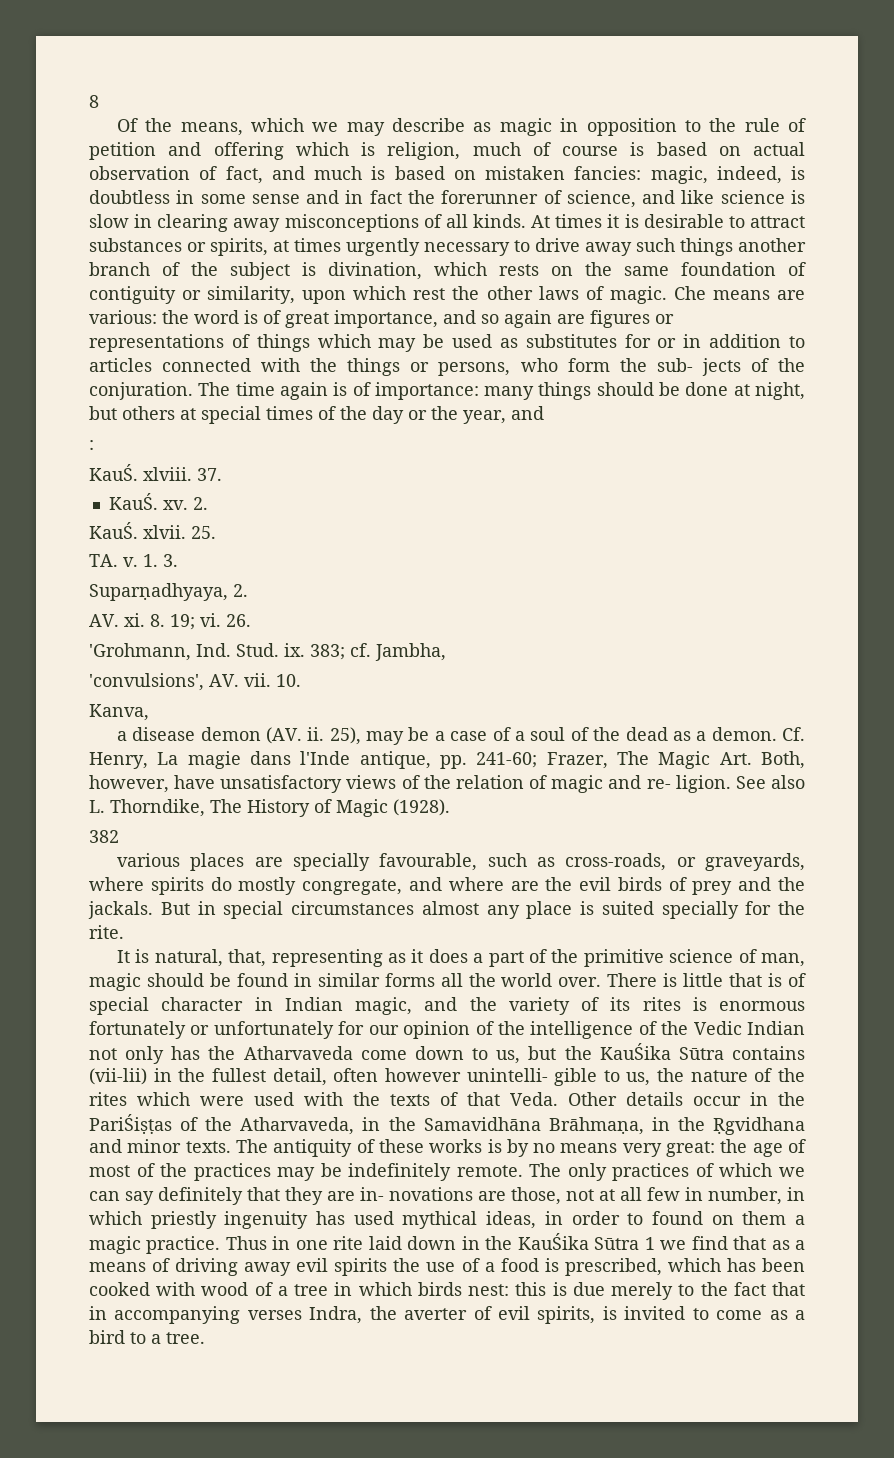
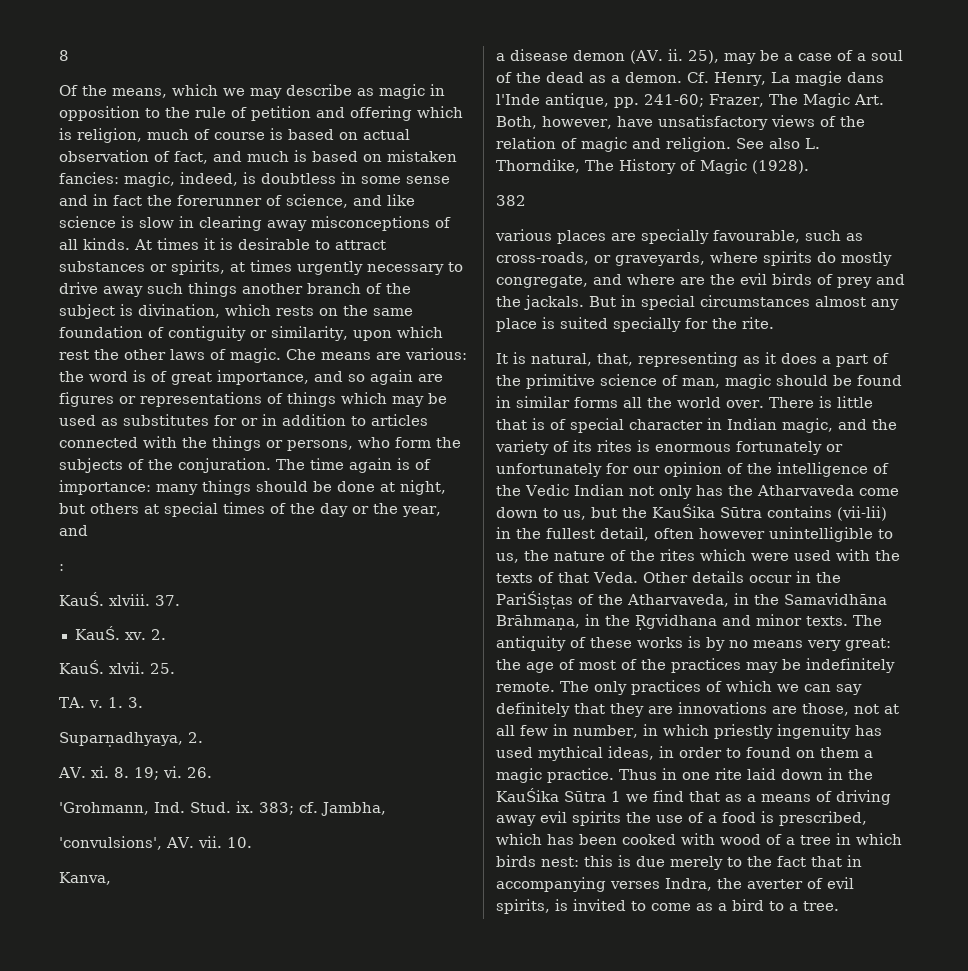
[656,358,741,376] sub- jects -> [59,458,123,473] subjects
[646,775,731,793] re- ligion. -> [666,137,731,152] religion.
[466,1068,598,1086] unintelli- gible -> [769,527,873,542] unintelligible
[360,1187,473,1201] in- novations -> [678,702,767,714] innovations

